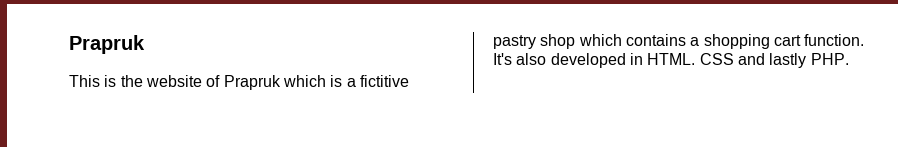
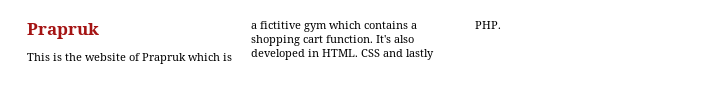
[493,34,576,49] pastry shop -> [304,23,327,32] gym

